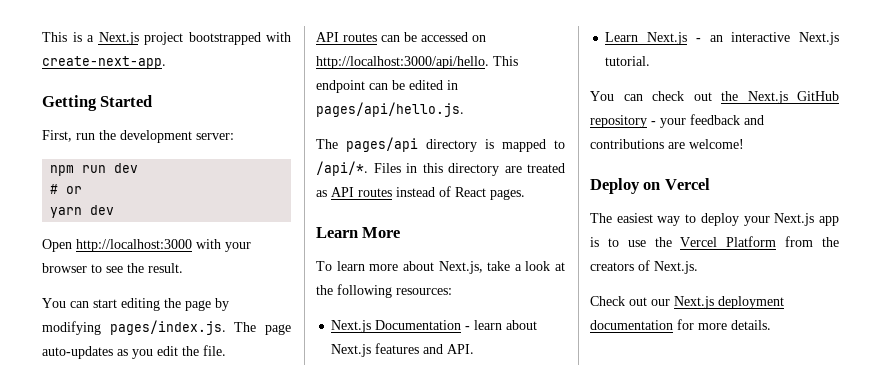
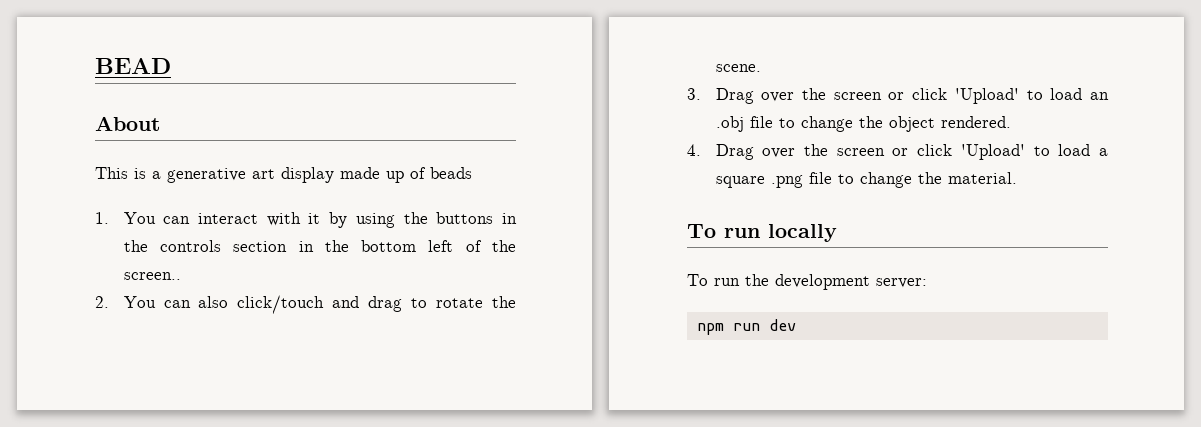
(42, 37) none -> [95,58,171,74] [95,116,160,131] BEAD // About //
[98,32,291,45] [42,56,166,69] [42,95,153,111] [42,130,72,142] Next.js project bootstrapped with create-next-app. // Getting Started // First, -> [167,167,472,183] [95,212,517,228] [123,240,516,252] [123,272,181,280] [95,295,516,314] [715,64,761,72] [687,88,1109,104] [715,116,1011,132] [687,144,1108,160] [715,172,1017,188] [687,224,837,242] [687,274,708,286] generative art display made up of beads // 1. You can interact with it by using the buttons in the controls section in the bottom left of the screen.. // 2. You can also click/touch and drag to rotate the scene. // 3. Drag over the screen or click 'Upload' to load an .obj file to change the object rendered. // 4. Drag over the screen or click 'Upload' to load a square .png file to change the material. // To run locally // To
[50,184,83,194] [50,205,115,218] [42,239,251,252] [42,263,183,273] [42,298,229,311] [42,320,291,335] [42,345,226,359] [316,32,486,42] [316,56,518,69] [316,80,458,93] [316,102,464,117] [316,137,565,152] [316,161,565,176] [316,186,525,200] [316,227,401,238] [316,261,565,274] [316,284,452,298] [331,320,538,333] [331,343,475,357] [605,32,839,45] [605,56,651,66] [590,91,839,104] [590,114,764,128] [590,139,744,149] [590,178,710,194] [590,213,839,226] [590,236,839,247] [590,260,698,274] [590,296,784,309] [590,319,771,330] // # or // yarn dev // Open http://localhost:3000 with your browser to see the result. // You can start editing the page by modifying pages/index.js. The page auto-updates as you edit the file. // API routes can be accessed on http://localhost:3000/api/hello. This endpoint can be edited in pages/api/hello.js. // The pages/api directory is mapped to /api/*. Files in this directory are treated as API routes instead of React pages. // Learn More // To learn more about Next.js, take a look at the following resources: // Next.js Documentation - learn about Next.js features and API. // Learn Next.js - an interactive Next.js tutorial. // You can check out the Next.js GitHub repository - your feedback and contributions are welcome! // Deploy on Vercel // The easiest way to deploy your Next.js app is to use the Vercel Platform from the creators of Next.js. // Check out our Next.js deployment documentation for more details. -> (796, 325) none

